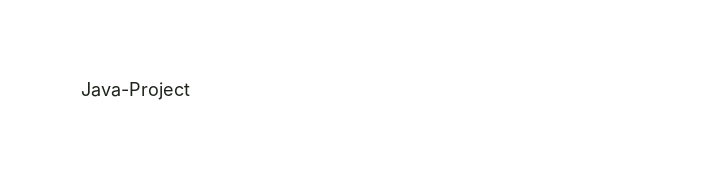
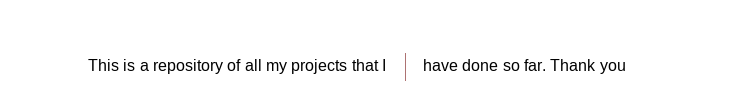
[81,82,190,100] Java-Project -> [88,59,626,74] This is a repository of all my projects that I have done so far. Thank you

